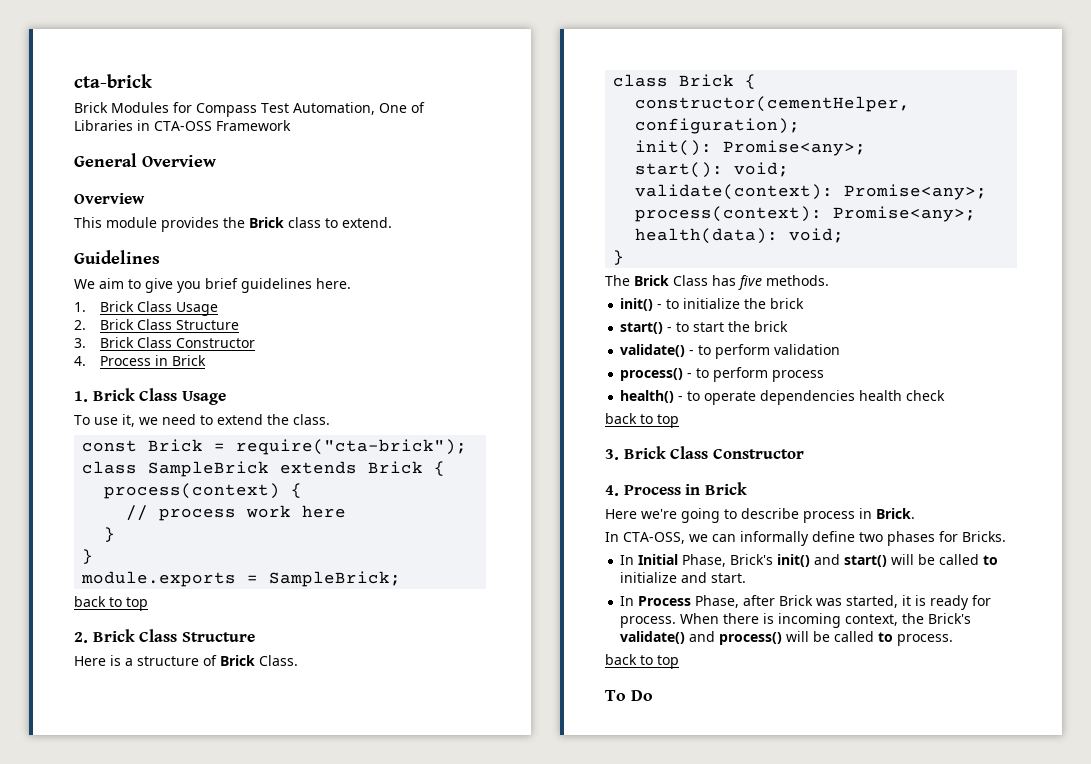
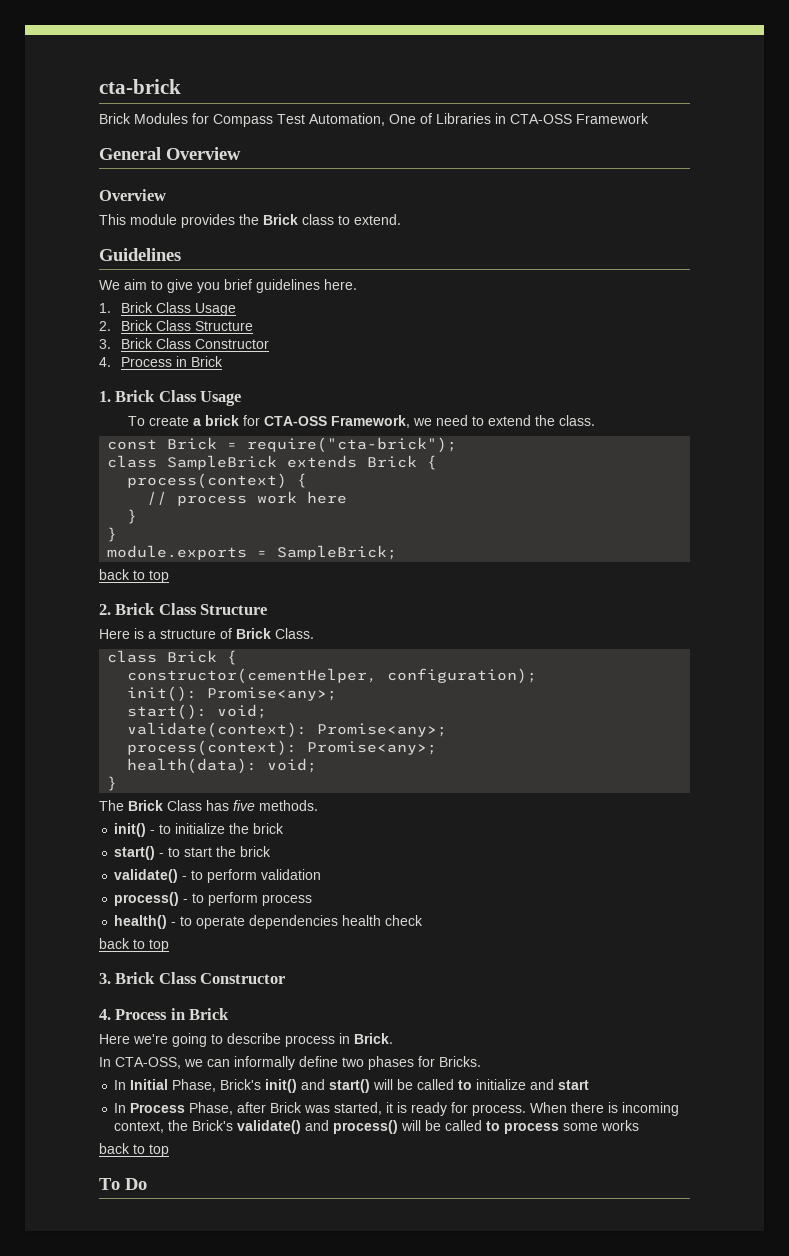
[94,414,135,427] use it, -> [149,415,411,428] create a brick for CTA-OSS Framework,
[711,573,747,583] start. -> [558,1080,590,1090] start
[897,634,954,646] process. -> [504,1120,640,1134] process some works

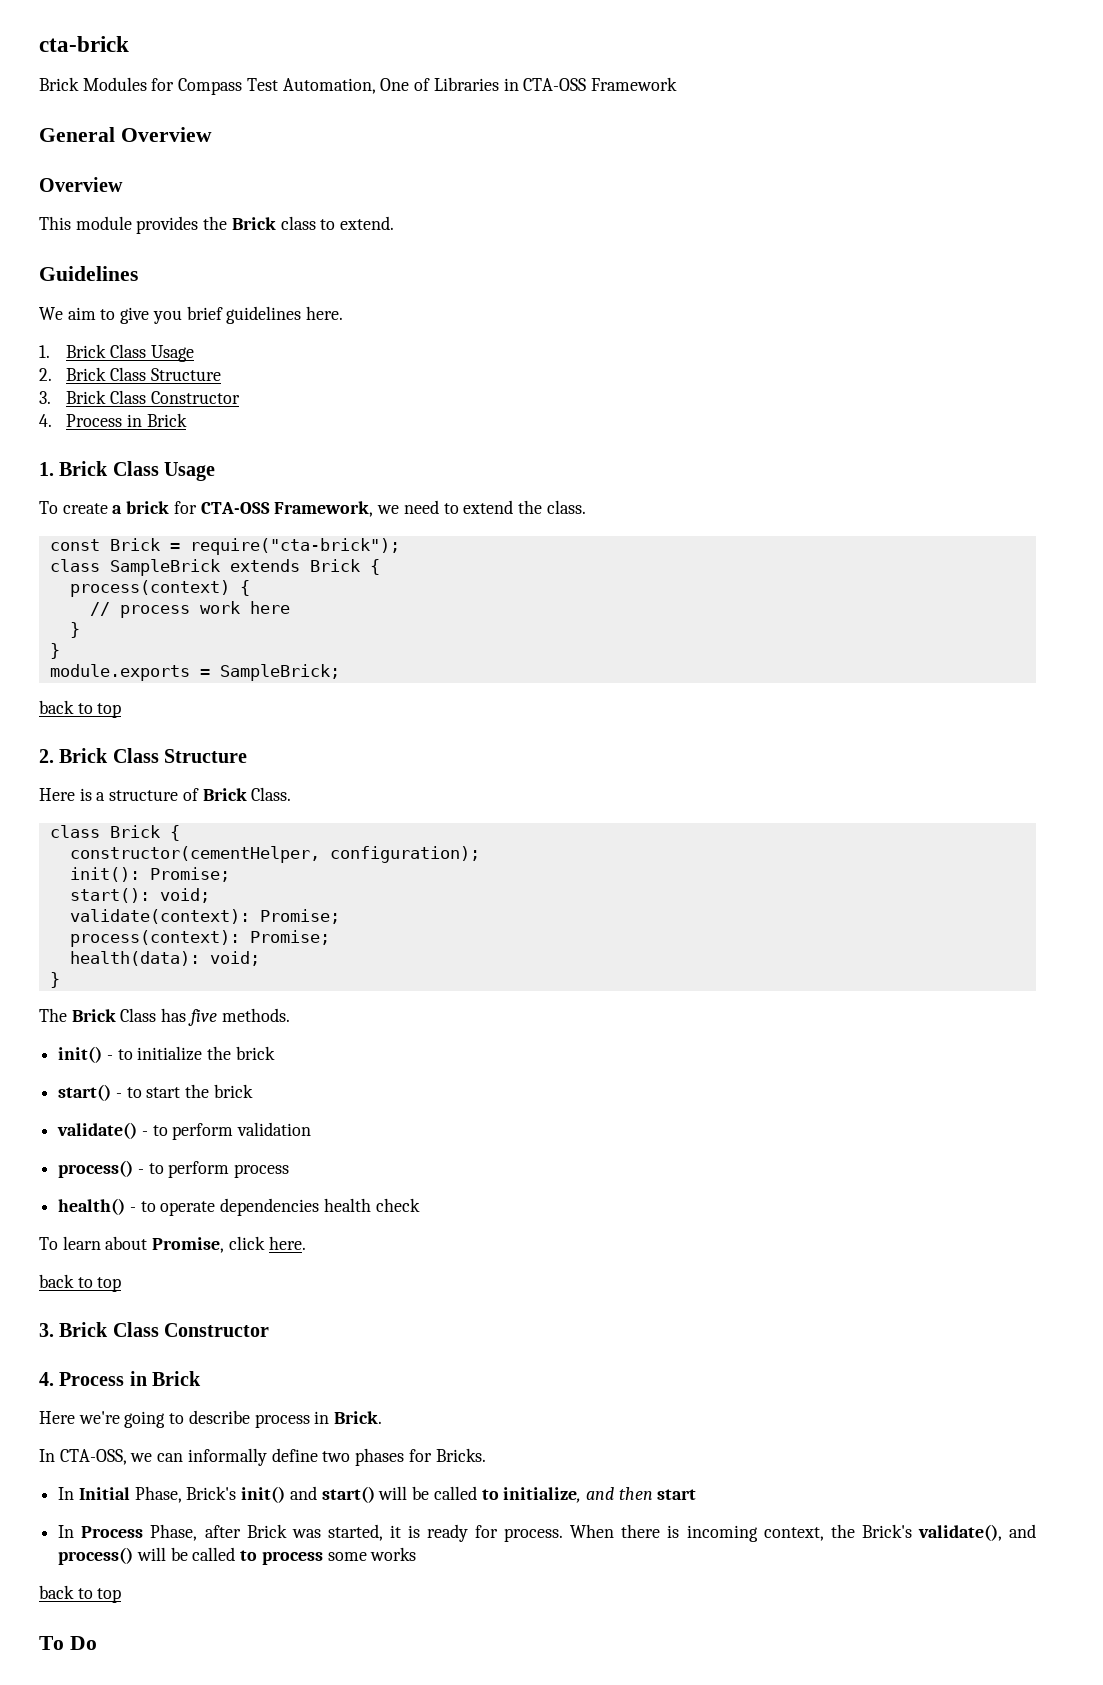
[207,687,338,701] Promise<any>; -> [149,867,230,882] Promise;
[317,723,448,737] Promise<any>; -> [259,909,340,924] Promise;
[307,741,438,755] Promise<any>; -> [249,930,330,945] Promise;
(424, 920) none -> [39,1236,306,1253] // To learn about Promise, click here.
[476,1079,555,1090] initialize and -> [503,1487,653,1503] initialize, and then
[237,1120,302,1134] validate() -> [917,1524,1002,1541] validate(),

